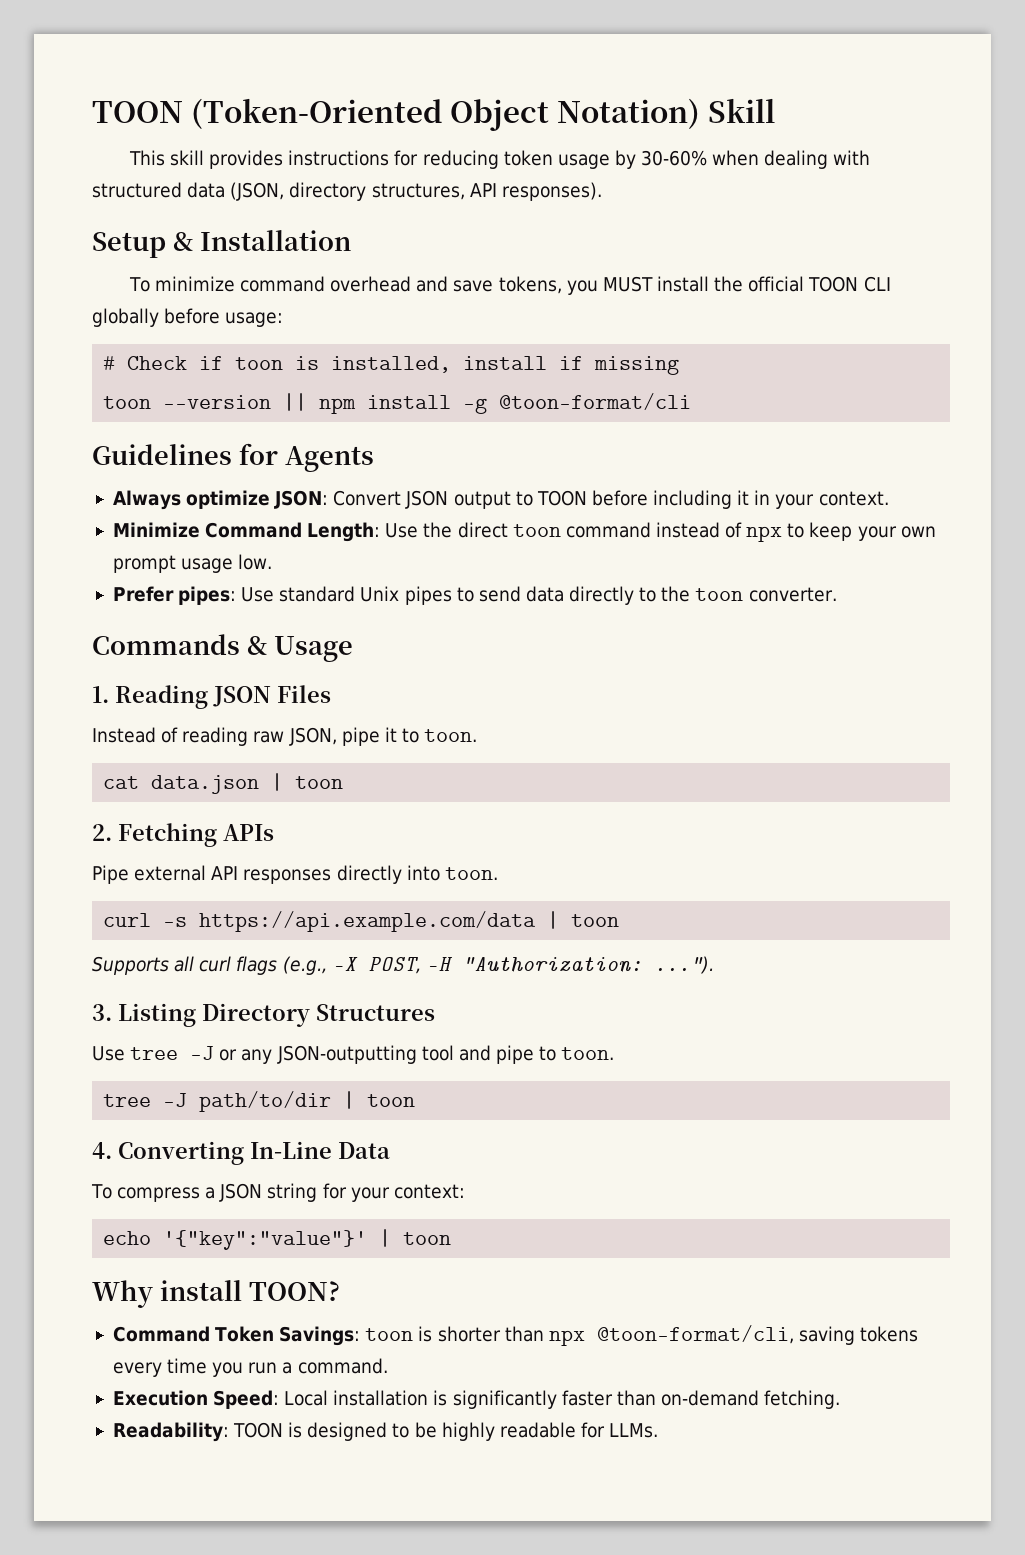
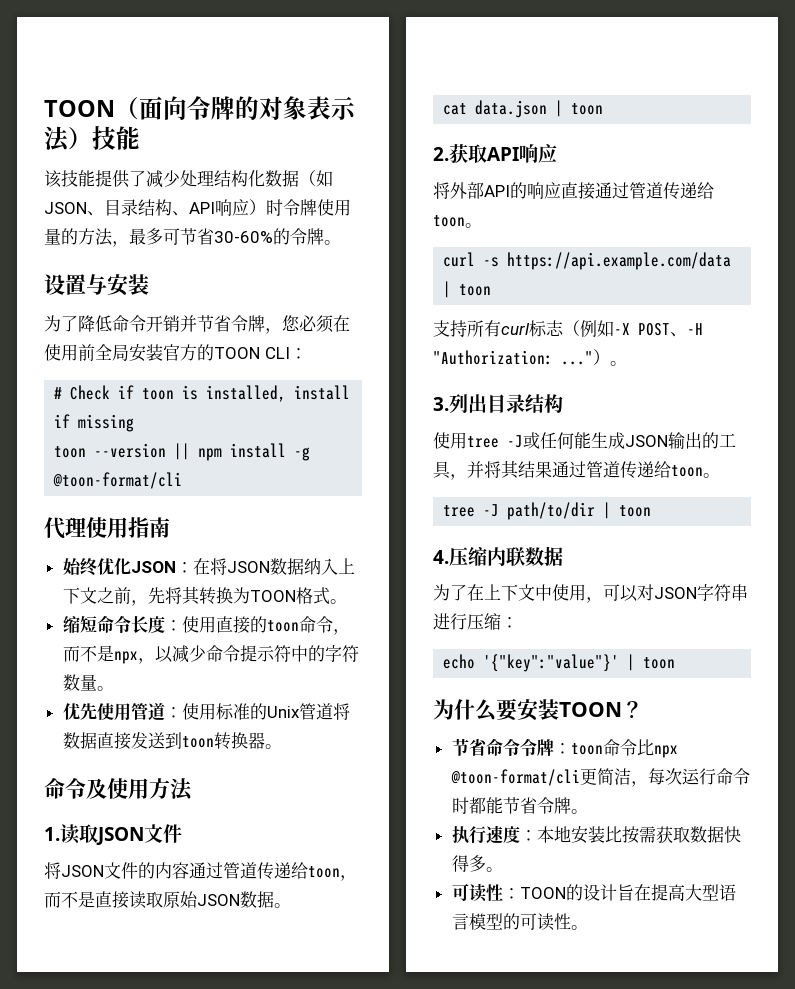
[92,98,775,131] [128,150,871,169] [92,182,602,201] [92,230,351,258] [128,276,891,295] [92,308,284,327] TOON (Token-Oriented Object Notation) Skill // This skill provides instructions for reducing token usage by 30-60% when dealing with structured data (JSON, directory structures, API responses). // Setup & Installation // To minimize command overhead and save tokens, you MUST install the official TOON CLI globally before usage: -> [44,96,356,120] [44,126,140,152] [44,170,333,188] [44,199,351,216] [44,228,341,247] [44,274,149,296] [44,315,350,334] [44,344,307,362] TOON（面向令牌的对象表示法）技能 // 该技能提供了减少处理结构化数据（如JSON、目录结构、API响应）时令牌使用量的方法，最多可节省30-60%的令牌。 // 设置与安装 // 为了降低命令开销并节省令牌，您必须在使用前全局安装官方的TOON CLI：
[92,443,374,472] [112,490,889,510] [112,522,936,542] [112,554,273,573] [112,586,837,605] [92,634,353,662] [92,685,331,709] [92,727,478,746] Guidelines for Agents // Always optimize JSON: Convert JSON output to TOON before including it in your context. // Minimize Command Length: Use the direct toon command instead of npx to keep your own prompt usage low. // Prefer pipes: Use standard Unix pipes to send data directly to the toon converter. // Commands & Usage // 1. Reading JSON Files // Instead of reading raw JSON, pipe it to toon. -> [44,517,170,539] [62,558,355,576] [62,586,347,606] [62,615,350,635] [62,645,359,664] [62,674,114,691] [62,702,350,721] [62,732,282,750] [44,778,193,801] [44,824,182,845] [44,862,357,881] [44,891,291,909] 代理使用指南 // 始终优化JSON：在将JSON数据纳入上下文之前，先将其转换为TOON格式。 // 缩短命令长度：使用直接的toon命令，而不是npx，以减少命令提示符中的字符数量。 // 优先使用管道：使用标准的Unix管道将数据直接发送到toon转换器。 // 命令及使用方法 // 1.读取JSON文件 // 将JSON文件的内容通过管道传递给toon，而不是直接读取原始JSON数据。
[118,823,274,847] [92,865,498,884] Fetching APIs // Pipe external API responses directly into toon. -> [449,144,557,163] [433,182,714,200] [433,215,482,228] 获取API响应 // 将外部API的响应直接通过管道传递给toon。
[92,956,714,975] [92,1003,435,1027] [92,1045,615,1064] Supports all curl flags (e.g., -X POST, -H "Authorization: ..."). // 3. Listing Directory Structures // Use tree -J or any JSON-outputting tool and pipe to toon. -> [433,320,703,337] [433,349,627,366] [433,394,563,414] [433,432,736,449] [433,460,720,480] 支持所有curl标志（例如-X POST、-H "Authorization: ..."）。 // 3.列出目录结构 // 使用tree -J或任何能生成JSON输出的工具，并将其结果通过管道传递给toon。
[118,1141,390,1165] [91,1183,465,1202] [103,1229,452,1250] [92,1280,340,1308] [112,1325,919,1346] [112,1358,388,1377] [112,1390,841,1409] [112,1422,659,1442] Converting In-Line Data // To compress a JSON string for your context: // echo '{"key":"value"}' | toon // Why install TOON? // Command Token Savings: toon is shorter than npx @toon-format/cli, saving tokens every time you run a command. // Execution Speed: Local installation is significantly faster than on-demand fetching. // Readability: TOON is designed to be highly readable for LLMs. -> [449,546,563,566] [433,584,748,603] [433,613,518,630] [443,654,676,672] [433,698,643,722] [451,738,678,758] [450,768,750,787] [451,797,588,814] [451,825,741,844] [451,855,503,872] [451,883,736,902] [451,913,588,931] 压缩内联数据 // 为了在上下文中使用，可以对JSON字符串进行压缩： // echo '{"key":"value"}' | toon // 为什么要安装TOON？ // 节省命令令牌：toon命令比npx @toon-format/cli更简洁，每次运行命令时都能节省令牌。 // 执行速度：本地安装比按需获取数据快得多。 // 可读性：TOON的设计旨在提高大型语言模型的可读性。

